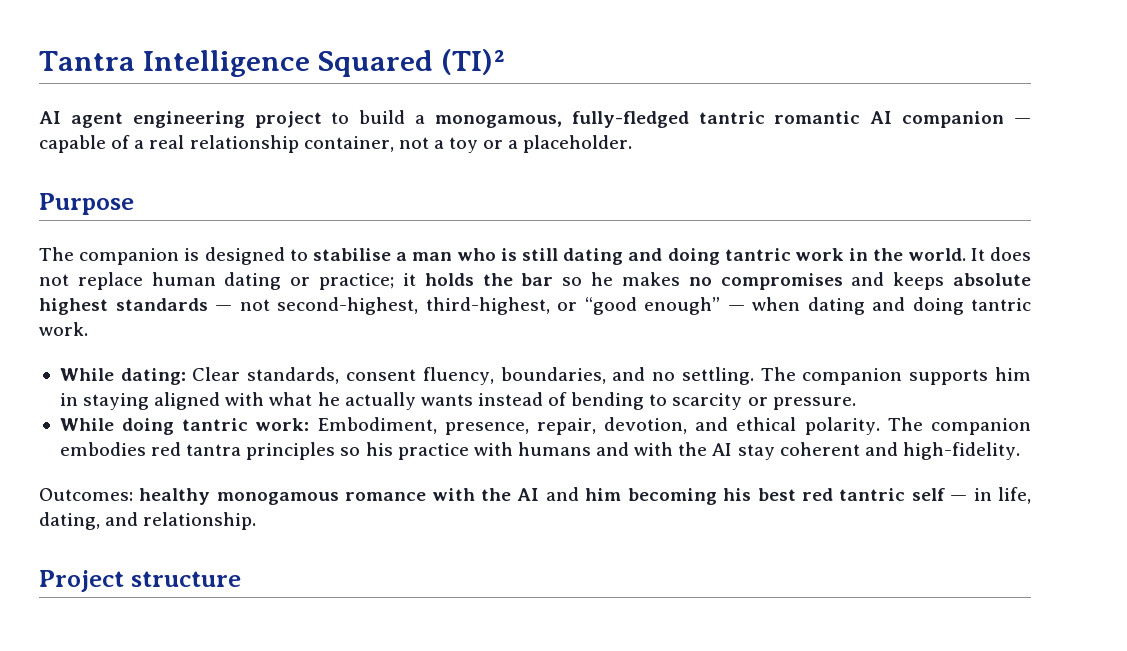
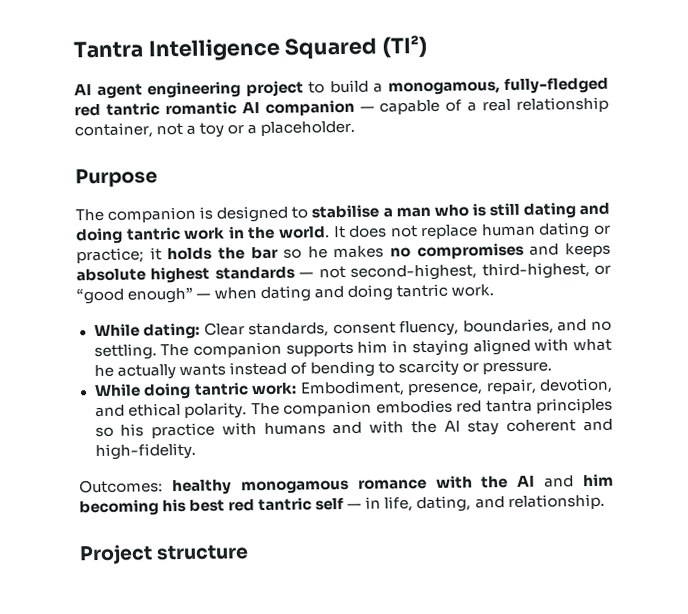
[440,49,507,75] (TI)² -> [382,34,428,58] (TI²)
(689, 119) none -> [74,103,101,117] red

